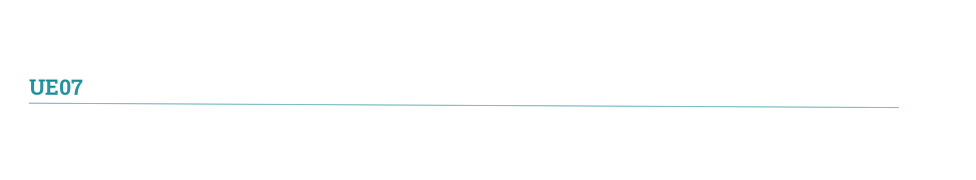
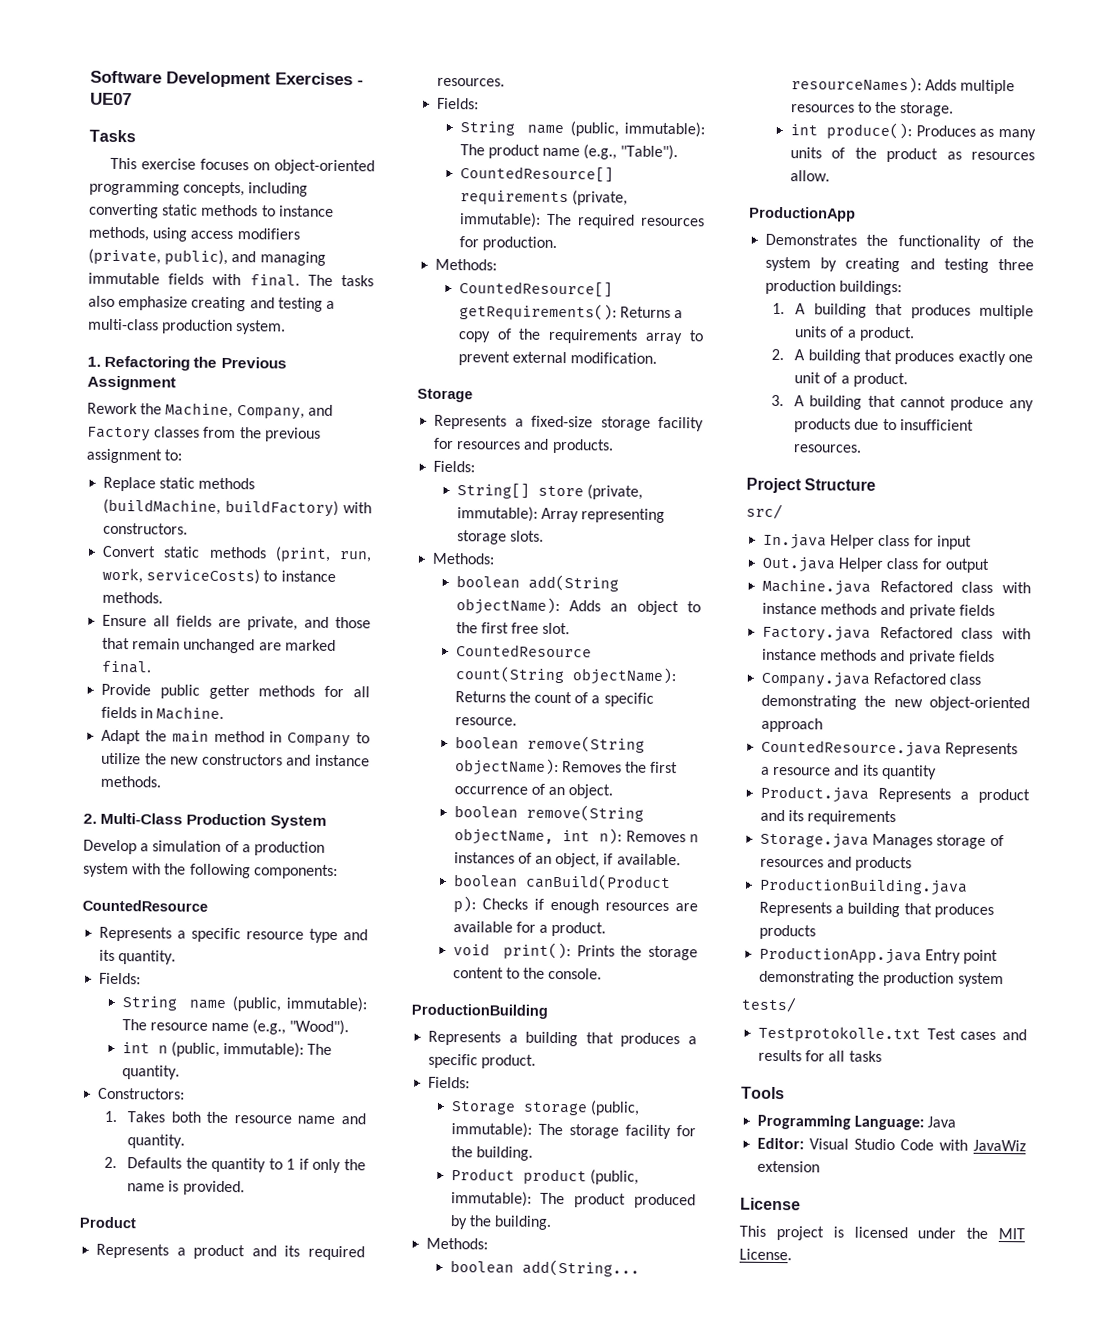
[28,78,84,96] UE07 -> [90,70,364,88] [90,92,132,106] [89,129,136,143] [109,157,375,175] [89,180,309,197] [89,203,334,219] [88,226,300,242] [88,248,326,266] [88,272,374,287] [88,295,335,312] [88,318,287,335] [87,355,287,371] [87,375,176,391] [87,402,333,420] [87,426,321,442] [86,448,183,464] [103,476,256,492] [103,498,372,518] [103,522,189,535] [102,545,372,563] [102,567,336,585] [102,591,164,604] [102,614,371,631] [102,637,336,654] [101,660,153,674] [101,683,370,700] [101,706,225,720] [101,729,370,748] [101,752,370,767] [100,775,162,788] [83,812,327,829] [83,839,325,856] [83,862,338,880] [82,899,208,912] [99,926,368,944] [99,949,177,965] [99,972,142,985] [121,996,367,1013] [121,1019,350,1036] [121,1041,333,1058] [121,1065,180,1080] [98,1087,186,1100] [103,1110,366,1125] [127,1134,186,1149] [103,1156,366,1174] [127,1180,245,1196] [79,1216,136,1229] [96,1243,365,1261] [437,77,506,87] [437,97,480,110] [459,121,705,138] [459,144,679,161] [459,166,614,183] [459,190,628,206] [458,212,705,229] [458,236,557,251] [435,258,498,271] [458,281,613,298] [458,303,684,321] [457,328,704,345] [457,351,658,366] [417,388,473,403] [434,414,704,432] [433,437,614,454] [433,460,476,473] [456,483,643,500] [456,506,666,523] [456,530,544,545] [432,552,496,565] [455,574,619,592] [455,597,701,616] [455,622,571,635] [455,644,592,658] [454,666,676,686] [454,691,654,707] [454,717,517,726] [454,735,645,753] [454,758,679,777] [453,783,614,799] [453,804,644,822] [453,828,699,845] [453,852,681,868] [452,873,671,892] [452,896,698,914] [452,921,607,937] [452,942,698,961] [452,967,603,980] [411,1003,548,1019] [428,1030,697,1048] [428,1053,537,1069] [428,1076,471,1089] [450,1100,640,1116] [450,1122,696,1140] [450,1146,533,1161] [450,1168,639,1185] [450,1191,696,1209] [449,1215,553,1230] [426,1237,489,1250] [449,1259,640,1277] [790,76,1016,95] [790,101,955,117] [789,122,1036,141] [789,147,1035,163] [789,170,830,182] [749,206,856,222] [765,233,1034,250] [765,256,1034,273] [765,279,903,296] [771,302,1034,320] [794,326,915,342] [770,348,1033,366] [794,372,908,388] [770,394,1034,412] [794,418,974,433] [793,444,863,453] [746,477,877,494] [746,503,783,520] [763,533,972,550] [762,556,989,573] [762,578,1031,596] [762,602,995,619] [762,625,1031,642] [762,648,995,665] [761,671,982,688] [761,694,1030,712] [761,717,824,733] [761,739,1019,758] [761,764,937,780] [760,785,1030,804] [760,809,897,826] [760,832,1004,849] [760,856,913,872] [759,877,969,896] [759,901,994,918] [759,924,817,940] [759,946,999,965] [759,970,1004,988] [741,996,797,1013] [758,1025,1027,1043] [758,1049,882,1062] [741,1086,785,1100] [757,1114,957,1131] [757,1137,1026,1152] [757,1160,821,1173] [740,1197,801,1211] [739,1225,1025,1241] [739,1248,792,1261] Software Development Exercises - UE07 // Tasks // This exercise focuses on object-oriented programming concepts, including converting static methods to instance methods, using access modifiers (private, public), and managing immutable fields with final. The tasks also emphasize creating and testing a multi-class production system. // 1. Refactoring the Previous Assignment // Rework the Machine, Company, and Factory classes from the previous assignment to: // Replace static methods (buildMachine, buildFactory) with constructors. // Convert static methods (print, run, work, serviceCosts) to instance methods. // Ensure all fields are private, and those that remain unchanged are marked final. // Provide public getter methods for all fields in Machine. // Adapt the main method in Company to utilize the new constructors and instance methods. // 2. Multi-Class Production System // Develop a simulation of a production system with the following components: // CountedResource // Represents a specific resource type and its quantity. // Fields: // String name (public, immutable): The resource name (e.g., "Wood"). // int n (public, immutable): The quantity. // Constructors: // 1. Takes both the resource name and quantity. // 2. Defaults the quantity to 1 if only the name is provided. // Product // Represents a product and its required resources. // Fields: // String name (public, immutable): The product name (e.g., "Table"). // CountedResource[] requirements (private, immutable): The required resources for production. // Methods: // CountedResource[] getRequirements(): Returns a copy of the requirements array to prevent external modification. // Storage // Represents a fixed-size storage facility for resources and products. // Fields: // String[] store (private, immutable): Array representing storage slots. // Methods: // boolean add(String objectName): Adds an object to the first free slot. // CountedResource count(String objectName): Returns the count of a specific resource. // boolean remove(String objectName): Removes the first occurrence of an object. // boolean remove(String objectName, int n): Removes n instances of an object, if available. // boolean canBuild(Product p): Checks if enough resources are available for a product. // void print(): Prints the storage content to the console. // ProductionBuilding // Represents a building that produces a specific product. // Fields: // Storage storage (public, immutable): The storage facility for the building. // Product product (public, immutable): The product produced by the building. // Methods: // boolean add(String... resourceNames): Adds multiple resources to the storage. // int produce(): Produces as many units of the product as resources allow. // ProductionApp // Demonstrates the functionality of the system by creating and testing three production buildings: // 1. A building that produces multiple units of a product. // 2. A building that produces exactly one unit of a product. // 3. A building that cannot produce any products due to insufficient resources. // Project Structure // src/ // In.java Helper class for input // Out.java Helper class for output // Machine.java Refactored class with instance methods and private fields // Factory.java Refactored class with instance methods and private fields // Company.java Refactored class demonstrating the new object-oriented approach // CountedResource.java Represents a resource and its quantity // Product.java Represents a product and its requirements // Storage.java Manages storage of resources and products // ProductionBuilding.java Represents a building that produces products // ProductionApp.java Entry point demonstrating the production system // tests/ // Testprotokolle.txt Test cases and results for all tasks // Tools // Programming Language: Java // Editor: Visual Studio Code with JavaWiz extension // License // This project is licensed under the MIT License.

